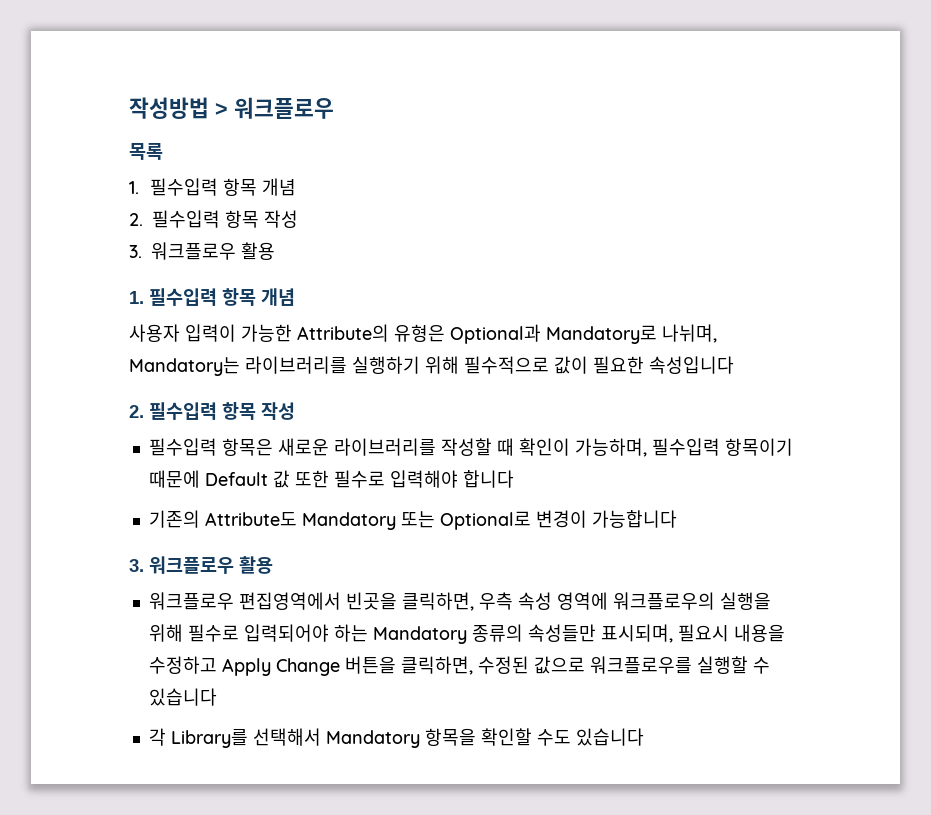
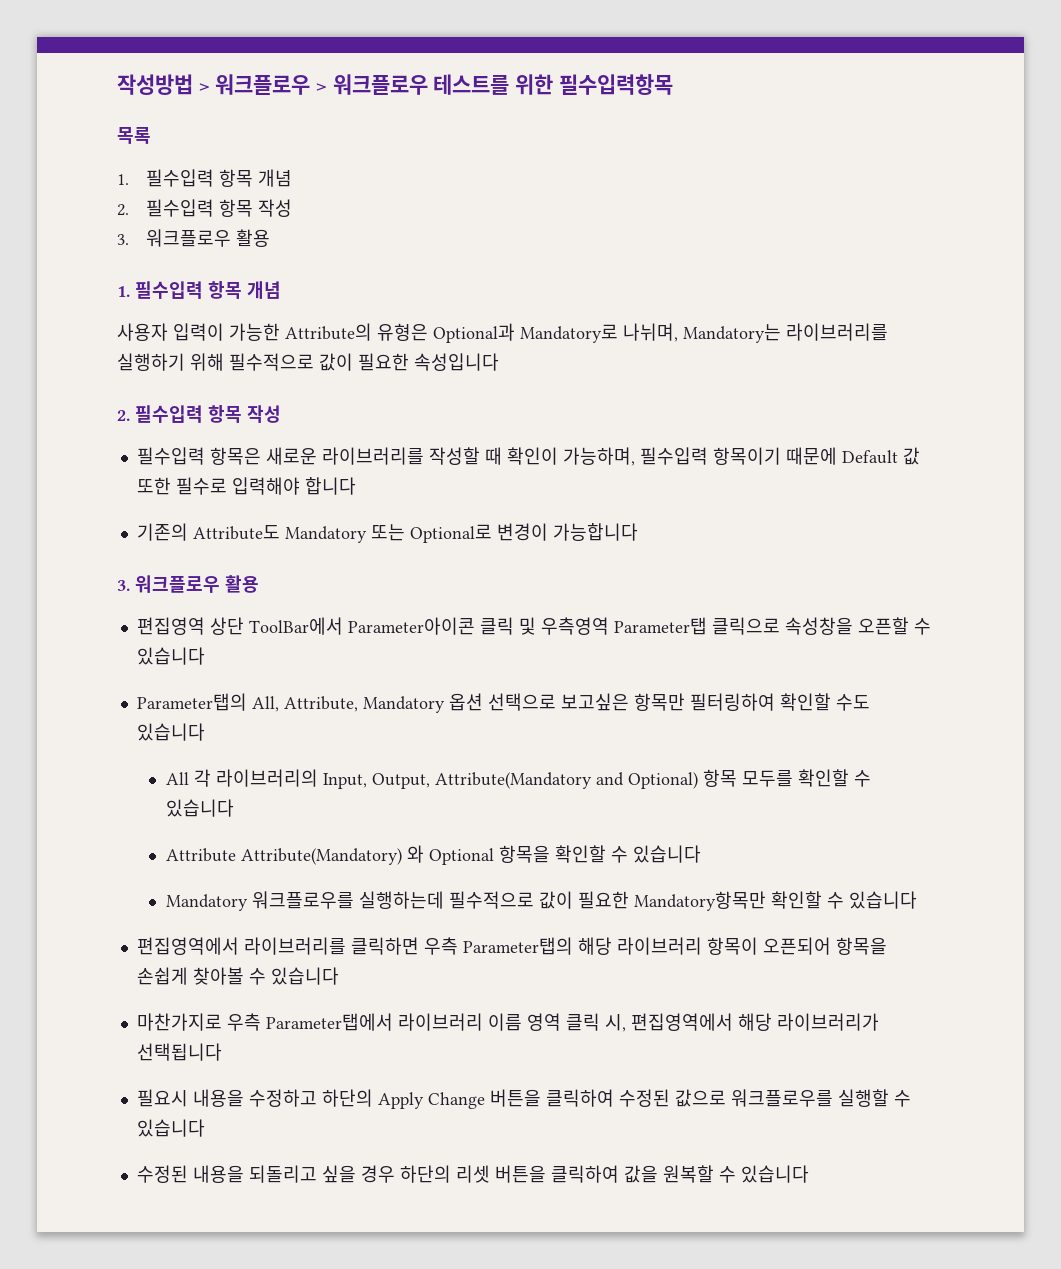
(334, 108) none -> [316,74,673,95] > 워크플로우 테스트를 위한 필수입력항목
[148,592,771,611] [148,624,673,644] 워크플로우 편집영역에서 빈곳을 클릭하면, 우측 속성 영역에 워크플로우의 실행을 위해 필수로 입력되어야 하는 Mandatory 종류의 속성들만 표시되며, -> [136,617,931,635] [136,647,205,665] [136,693,870,713] [136,723,205,741] [165,769,871,789] [165,799,234,817] [165,845,701,865] [165,891,917,911] [136,937,887,955] [136,967,339,985] [136,1013,879,1032] [136,1043,222,1061] 편집영역 상단 ToolBar에서 Parameter아이콘 클릭 및 우측영역 Parameter탭 클릭으로 속성창을 오픈할 수 있습니다 // Parameter탭의 All, Attribute, Mandatory 옵션 선택으로 보고싶은 항목만 필터링하여 확인할 수도 있습니다 // All 각 라이브러리의 Input, Output, Attribute(Mandatory and Optional) 항목 모두를 확인할 수 있습니다 // Attribute Attribute(Mandatory) 와 Optional 항목을 확인할 수 있습니다 // Mandatory 워크플로우를 실행하는데 필수적으로 값이 필요한 Mandatory항목만 확인할 수 있습니다 // 편집영역에서 라이브러리를 클릭하면 우측 Parameter탭의 해당 라이브러리 항목이 오픈되어 항목을 손쉽게 찾아볼 수 있습니다 // 마찬가지로 우측 Parameter탭에서 라이브러리 이름 영역 클릭 시, 편집영역에서 해당 라이브러리가 선택됩니다 //
(217, 665) none -> [321,1089,373,1107] 하단의
[400,656,473,675] 클릭하면, -> [545,1089,614,1107] 클릭하여
[148,728,571,748] 각 Library를 선택해서 Mandatory 항목을 확인할 수도 -> [136,1165,736,1183] 수정된 내용을 되돌리고 싶을 경우 하단의 리셋 버튼을 클릭하여 값을 원복할 수

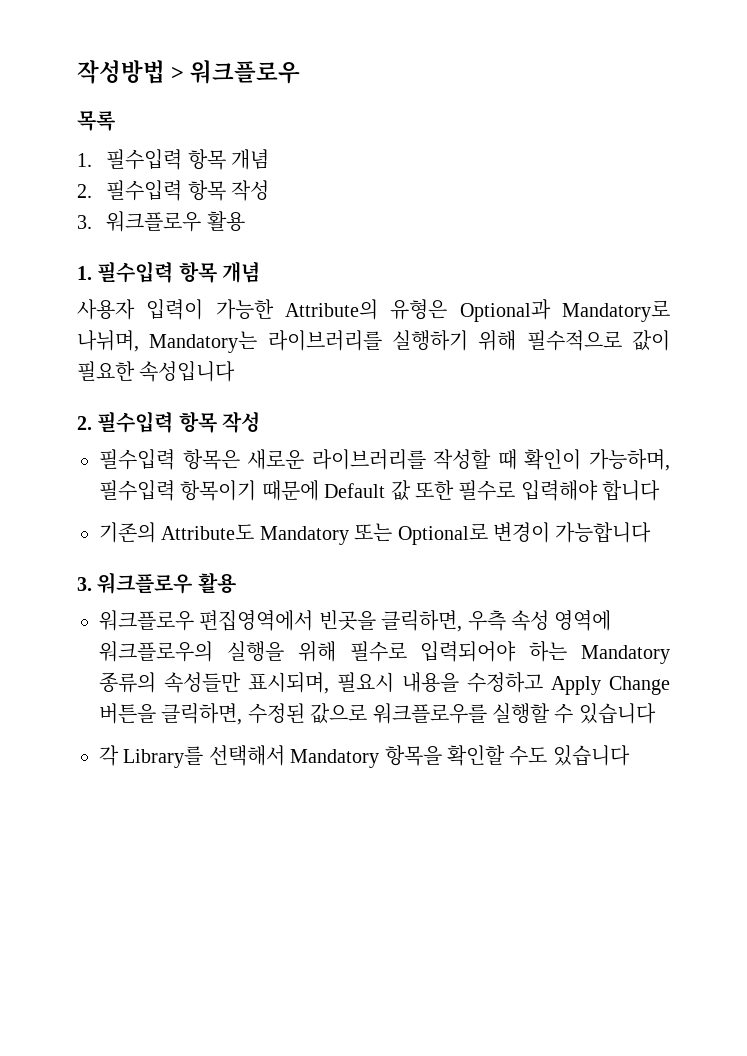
[316,74,673,95] > 워크플로우 테스트를 위한 필수입력항목 -> (301, 72) none
[136,617,931,635] [136,647,205,665] [136,693,870,713] [136,723,205,741] [165,769,871,789] [165,799,234,817] [165,845,701,865] [165,891,917,911] [136,937,887,955] [136,967,339,985] [136,1013,879,1032] [136,1043,222,1061] 편집영역 상단 ToolBar에서 Parameter아이콘 클릭 및 우측영역 Parameter탭 클릭으로 속성창을 오픈할 수 있습니다 // Parameter탭의 All, Attribute, Mandatory 옵션 선택으로 보고싶은 항목만 필터링하여 확인할 수도 있습니다 // All 각 라이브러리의 Input, Output, Attribute(Mandatory and Optional) 항목 모두를 확인할 수 있습니다 // Attribute Attribute(Mandatory) 와 Optional 항목을 확인할 수 있습니다 // Mandatory 워크플로우를 실행하는데 필수적으로 값이 필요한 Mandatory항목만 확인할 수 있습니다 // 편집영역에서 라이브러리를 클릭하면 우측 Parameter탭의 해당 라이브러리 항목이 오픈되어 항목을 손쉽게 찾아볼 수 있습니다 // 마찬가지로 우측 Parameter탭에서 라이브러리 이름 영역 클릭 시, 편집영역에서 해당 라이브러리가 선택됩니다 // -> [99,610,612,632] [99,641,670,664] [99,672,329,694] 워크플로우 편집영역에서 빈곳을 클릭하면, 우측 속성 영역에 워크플로우의 실행을 위해 필수로 입력되어야 하는 Mandatory 종류의 속성들만 표시되며,
[321,1089,373,1107] 하단의 -> (543, 682) none
[545,1089,614,1107] 클릭하여 -> [161,703,243,725] 클릭하면,
[136,1165,736,1183] 수정된 내용을 되돌리고 싶을 경우 하단의 리셋 버튼을 클릭하여 값을 원복할 수 -> [99,745,548,768] 각 Library를 선택해서 Mandatory 항목을 확인할 수도

